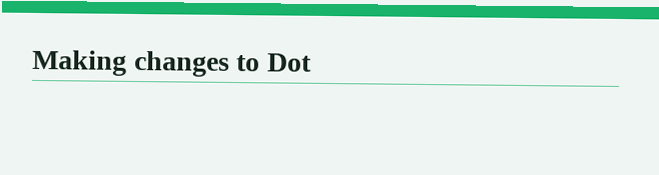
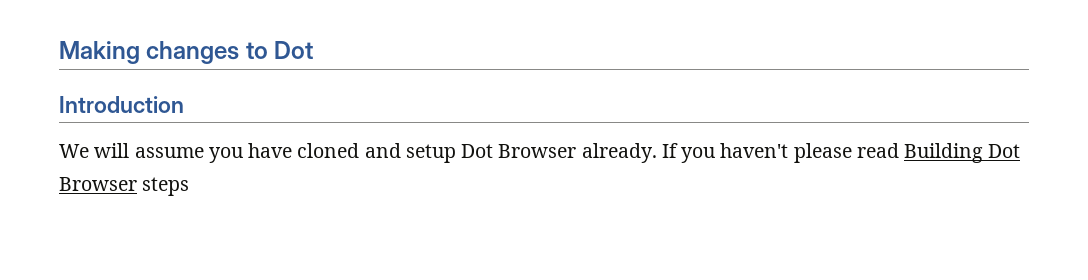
(312, 62) none -> [59,96,184,113] [59,143,1020,163] [59,177,190,196] // Introduction // We will assume you have cloned and setup Dot Browser already. If you haven't please read Building Dot Browser steps

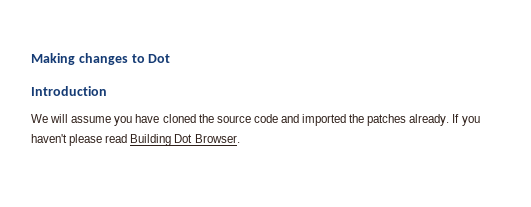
[364,143,577,163] and setup Dot Browser -> [198,114,407,126] the source code and imported the patches
[59,177,190,196] Browser steps -> [194,134,240,143] Browser.

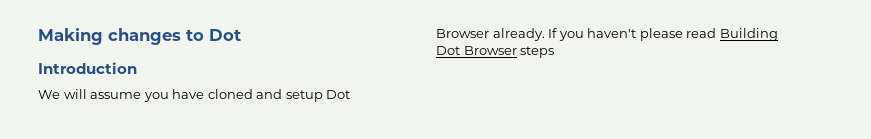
[198,114,407,126] the source code and imported the patches -> [256,89,351,102] [436,29,489,38] and setup Dot Browser
[194,134,240,143] Browser. -> [463,46,555,58] Browser steps

